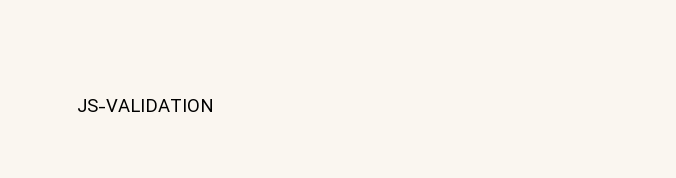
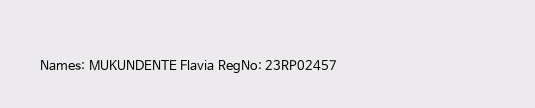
[77,99,214,112] JS-VALIDATION -> [40,60,338,74] Names: MUKUNDENTE Flavia RegNo: 23RP02457

